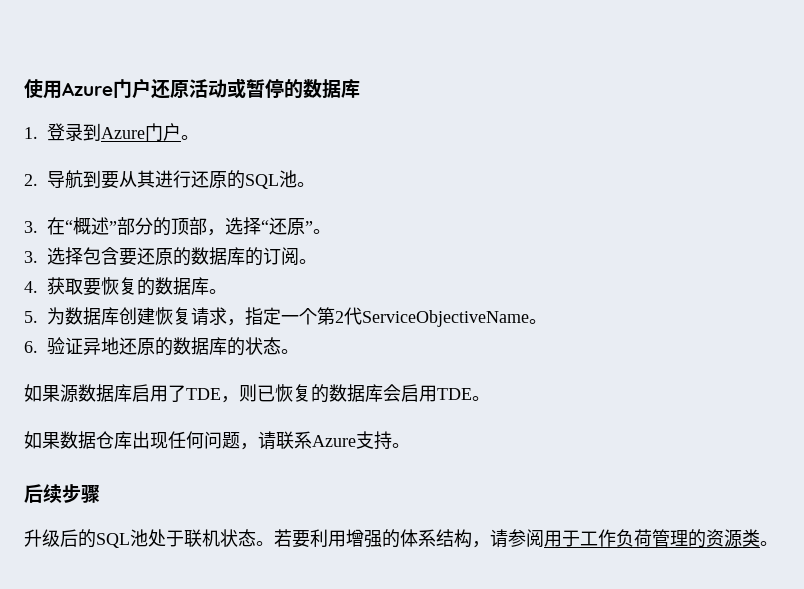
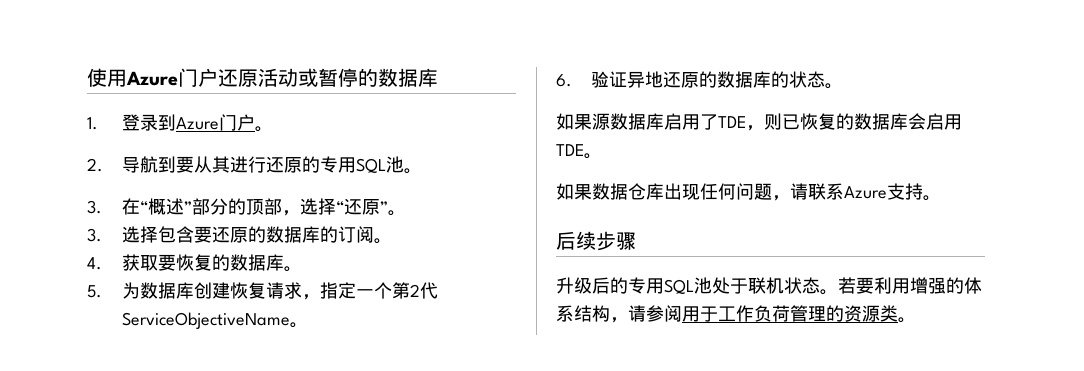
(245, 179) none -> [320,156,357,173] 专用
(96, 538) none -> [628,277,664,294] 专用

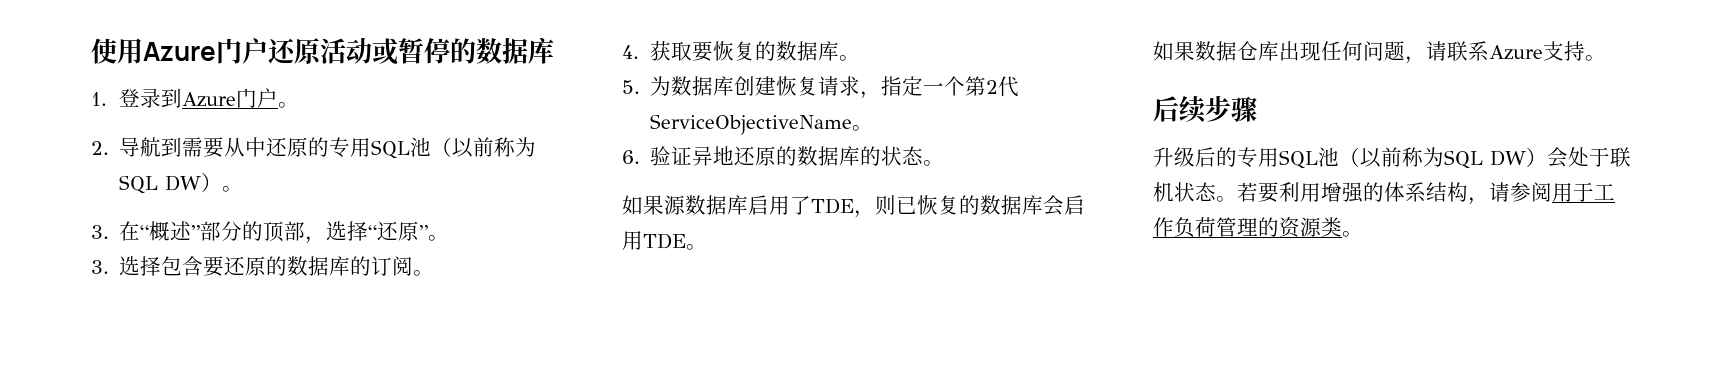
[176,156,267,173] 要从其进行 -> [182,137,267,158] 需要从中
(405, 164) none -> [431,137,537,158] [119,172,223,194] （以前称为SQL DW）
(712, 285) none -> [1339,147,1568,169] （以前称为SQL DW）会

